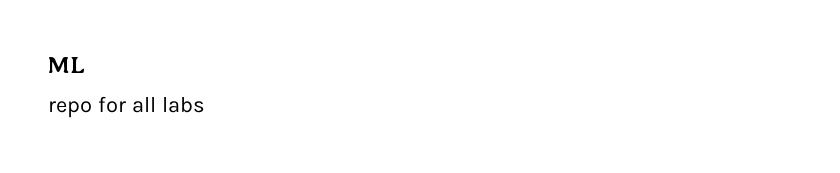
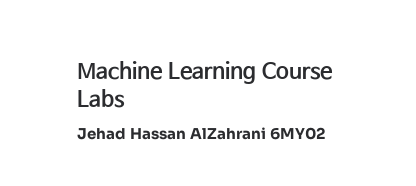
[48,57,85,73] [48,96,205,118] ML // repo for all labs -> [77,61,333,84] [77,89,125,108] [77,127,326,140] Machine Learning Course Labs // Jehad Hassan AlZahrani 6MY02

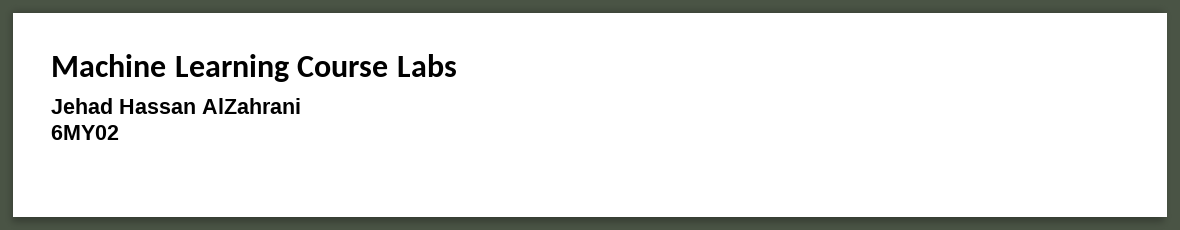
(267, 133) none -> (301, 106) //

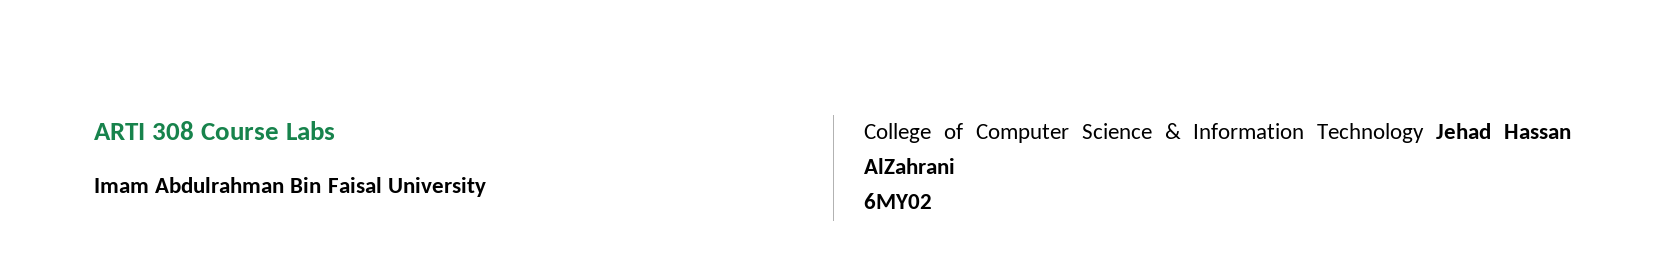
[51,54,289,82] Machine Learning -> [94,121,195,140] ARTI 308
(457, 65) none -> [94,177,486,197] [864,123,1425,143] Imam Abdulrahman Bin Faisal University // College of Computer Science & Information Technology

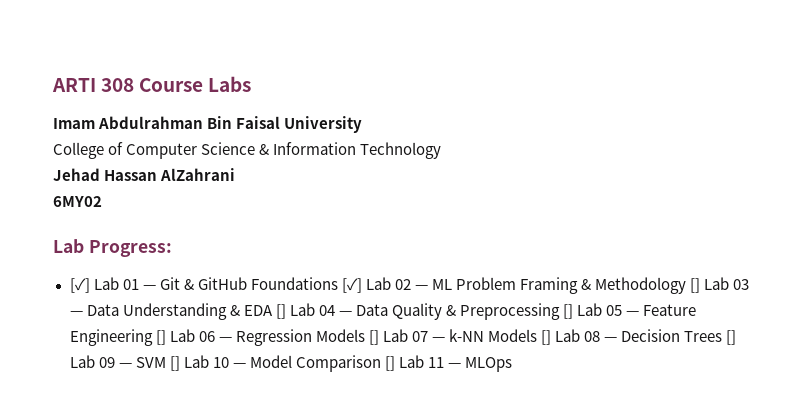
(1425, 133) none -> (442, 150) //
(932, 201) none -> [53,239,172,257] [69,277,750,294] [69,303,697,320] [69,329,737,346] [69,355,513,372] // Lab Progress: // [✓] Lab 01 — Git & GitHub Foundations [✓] Lab 02 — ML Problem Framing & Methodology [] Lab 03 — Data Understanding & EDA [] Lab 04 — Data Quality & Preprocessing [] Lab 05 — Feature Engineering [] Lab 06 — Regression Models [] Lab 07 — k-NN Models [] Lab 08 — Decision Trees [] Lab 09 — SVM [] Lab 10 — Model Comparison [] Lab 11 — MLOps

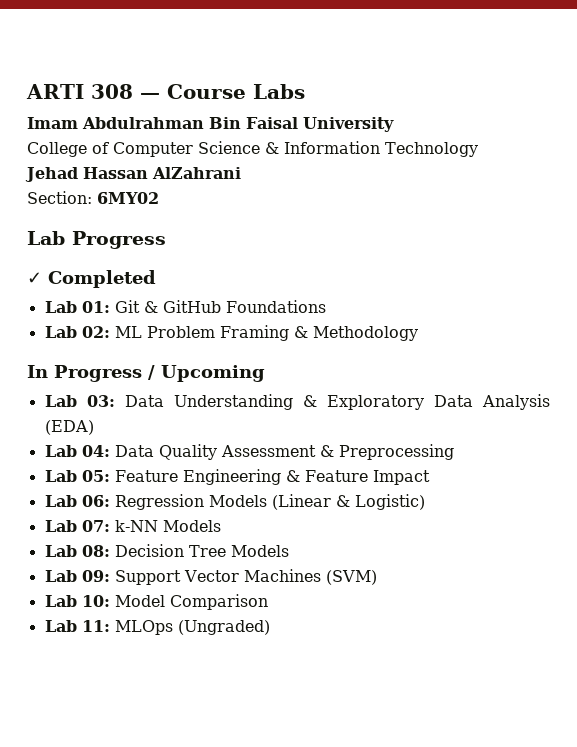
(135, 85) none -> [140,93,160,99] —
(236, 174) none -> [27,191,92,204] Section:
[88,240,172,257] [69,277,156,293] Progress: // [✓] Lab 01 — -> [72,231,166,249] [27,270,156,288] [44,301,110,313] Progress // ✓ Completed // Lab 01:
[341,277,429,293] [✓] Lab 02 — -> [44,326,110,338] // Lab 02:
[690,277,750,293] [69,303,352,320] [] Lab 03 — Data Understanding & EDA [] Lab 04 — -> [27,365,265,382] [44,394,551,410] [44,420,94,435] [44,445,110,457] // In Progress / Upcoming // Lab 03: Data Understanding & Exploratory Data Analysis (EDA) // Lab 04:
(443, 311) none -> [220,445,316,457] Assessment
[563,303,697,319] [69,329,737,346] [69,355,513,372] [] Lab 05 — Feature Engineering [] Lab 06 — Regression Models [] Lab 07 — k-NN Models [] Lab 08 — Decision Trees [] Lab 09 — SVM [] Lab 10 — Model Comparison [] Lab 11 — MLOps -> [44,469,430,485] [44,494,425,510] [44,520,221,532] [44,544,289,557] [44,569,377,585] [44,594,268,610] [44,620,270,635] // Lab 05: Feature Engineering & Feature Impact // Lab 06: Regression Models (Linear & Logistic) // Lab 07: k-NN Models // Lab 08: Decision Tree Models // Lab 09: Support Vector Machines (SVM) // Lab 10: Model Comparison // Lab 11: MLOps (Ungraded)

